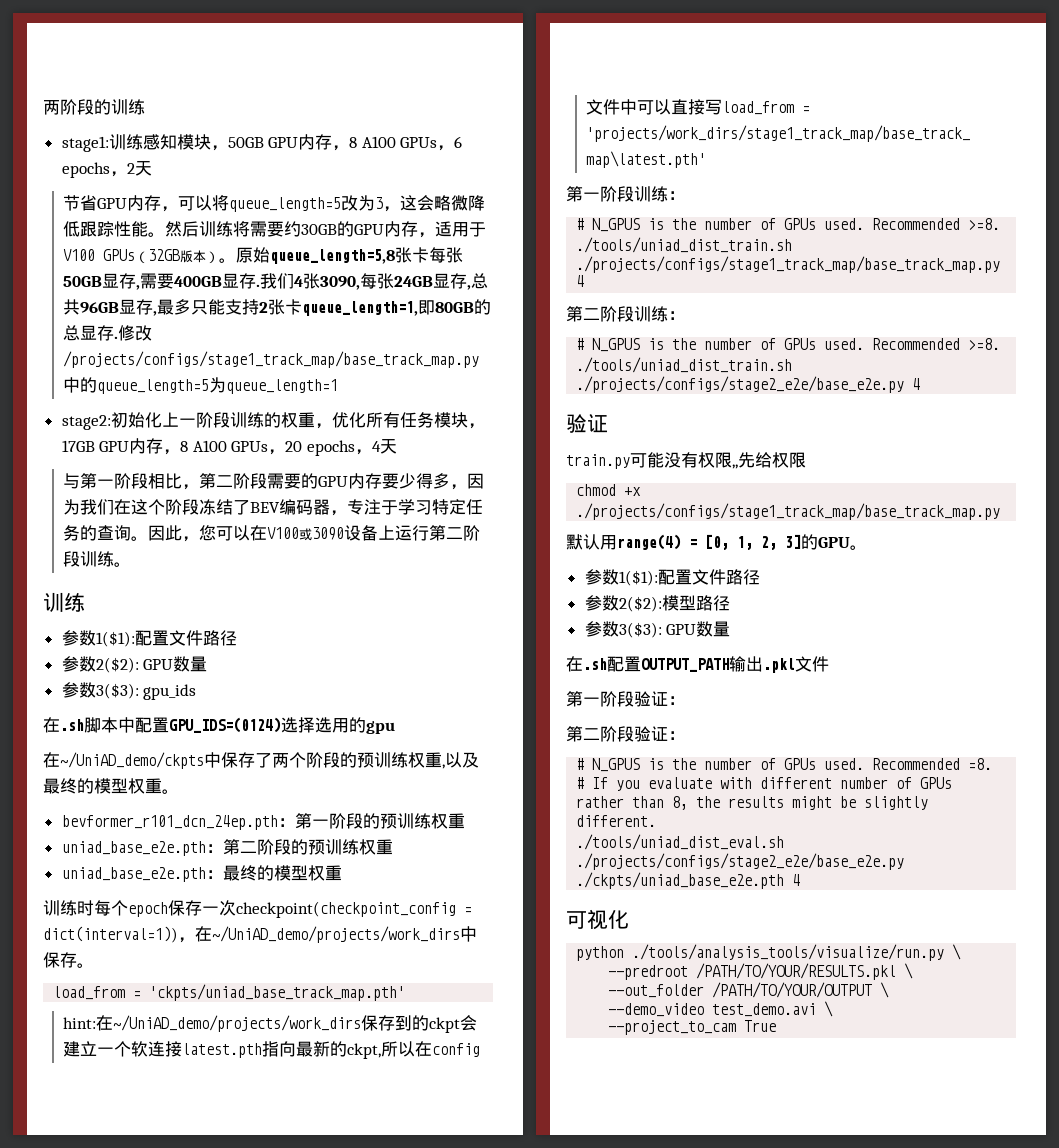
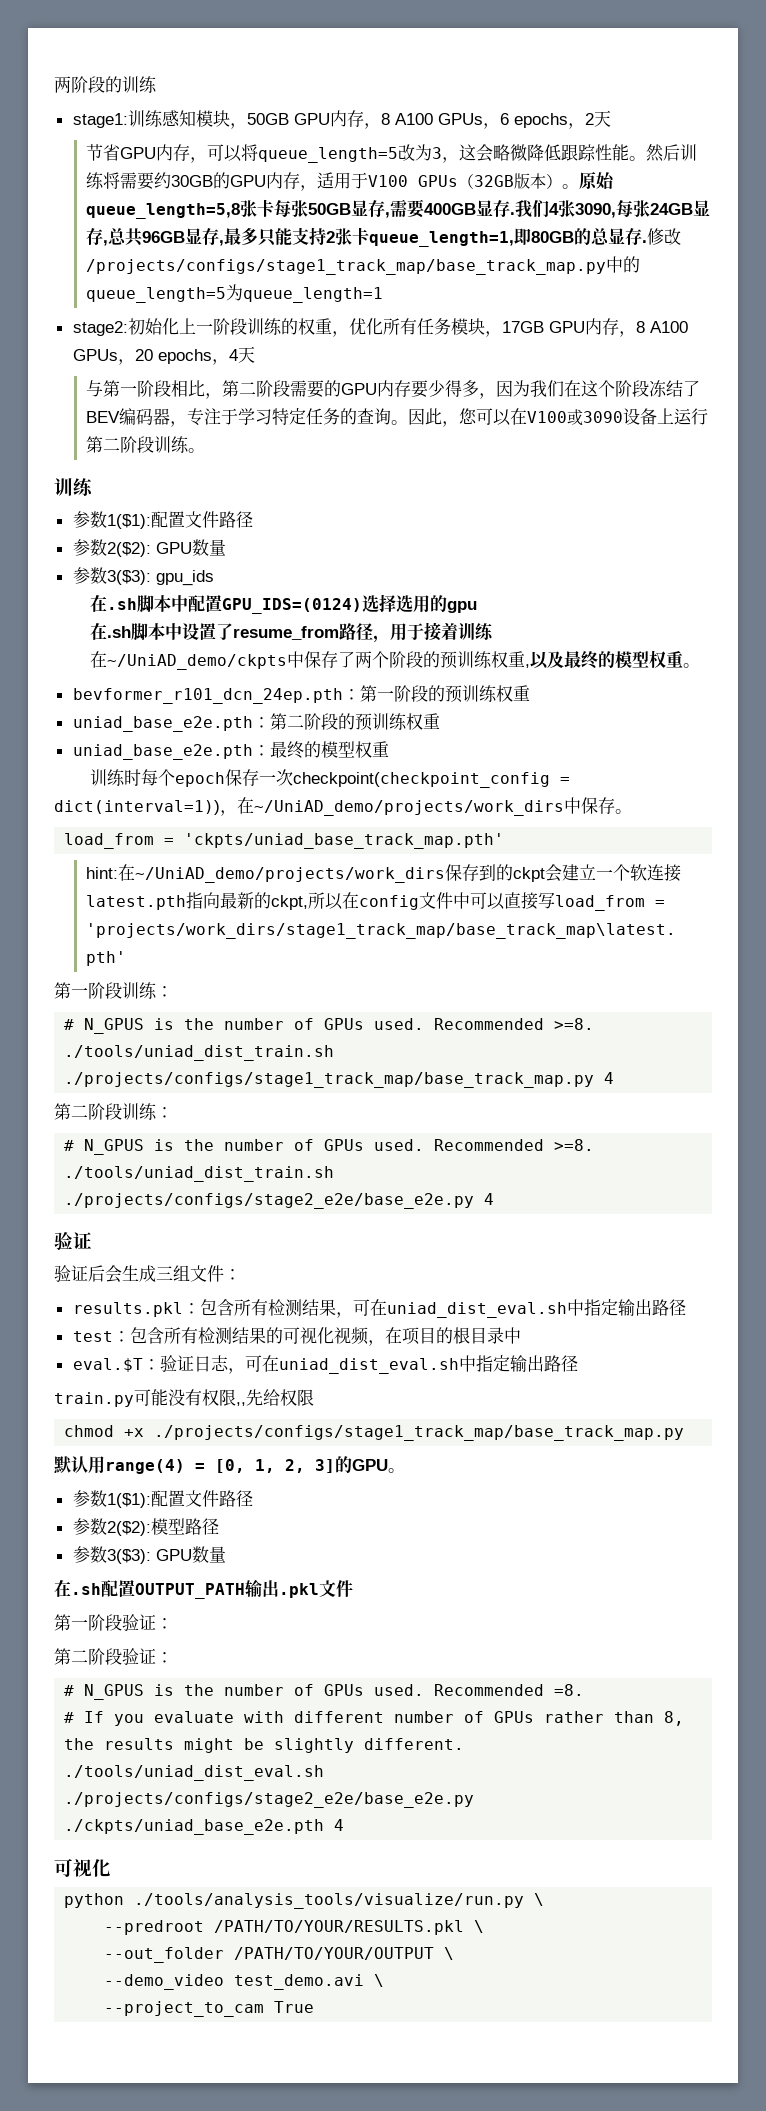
(395, 727) none -> [90,622,495,643] // 在.sh脚本中设置了resume_from路径，用于接着训练
(608, 423) none -> [54,1265,241,1283] [72,1299,686,1318] [72,1327,521,1346] [72,1355,578,1374] // 验证后会生成三组文件： // results.pkl：包含所有检测结果，可在uniad_dist_eval.sh中指定输出路径 // test：包含所有检测结果的可视化视频，在项目的根目录中 // eval.$T：验证日志，可在uniad_dist_eval.sh中指定输出路径

